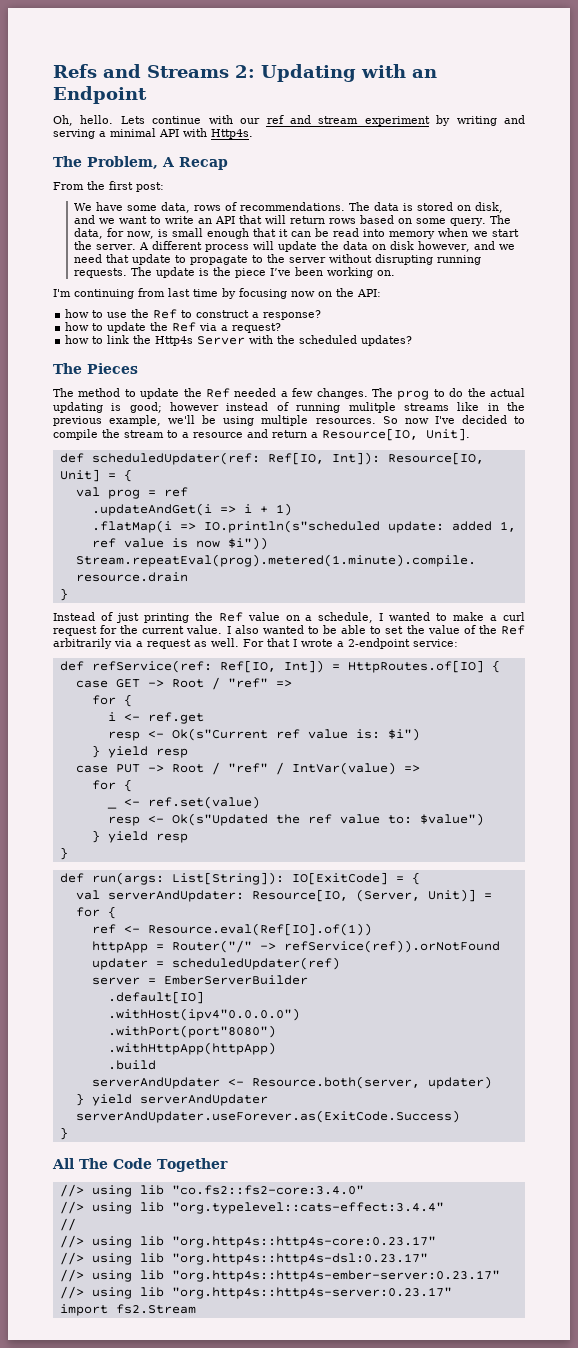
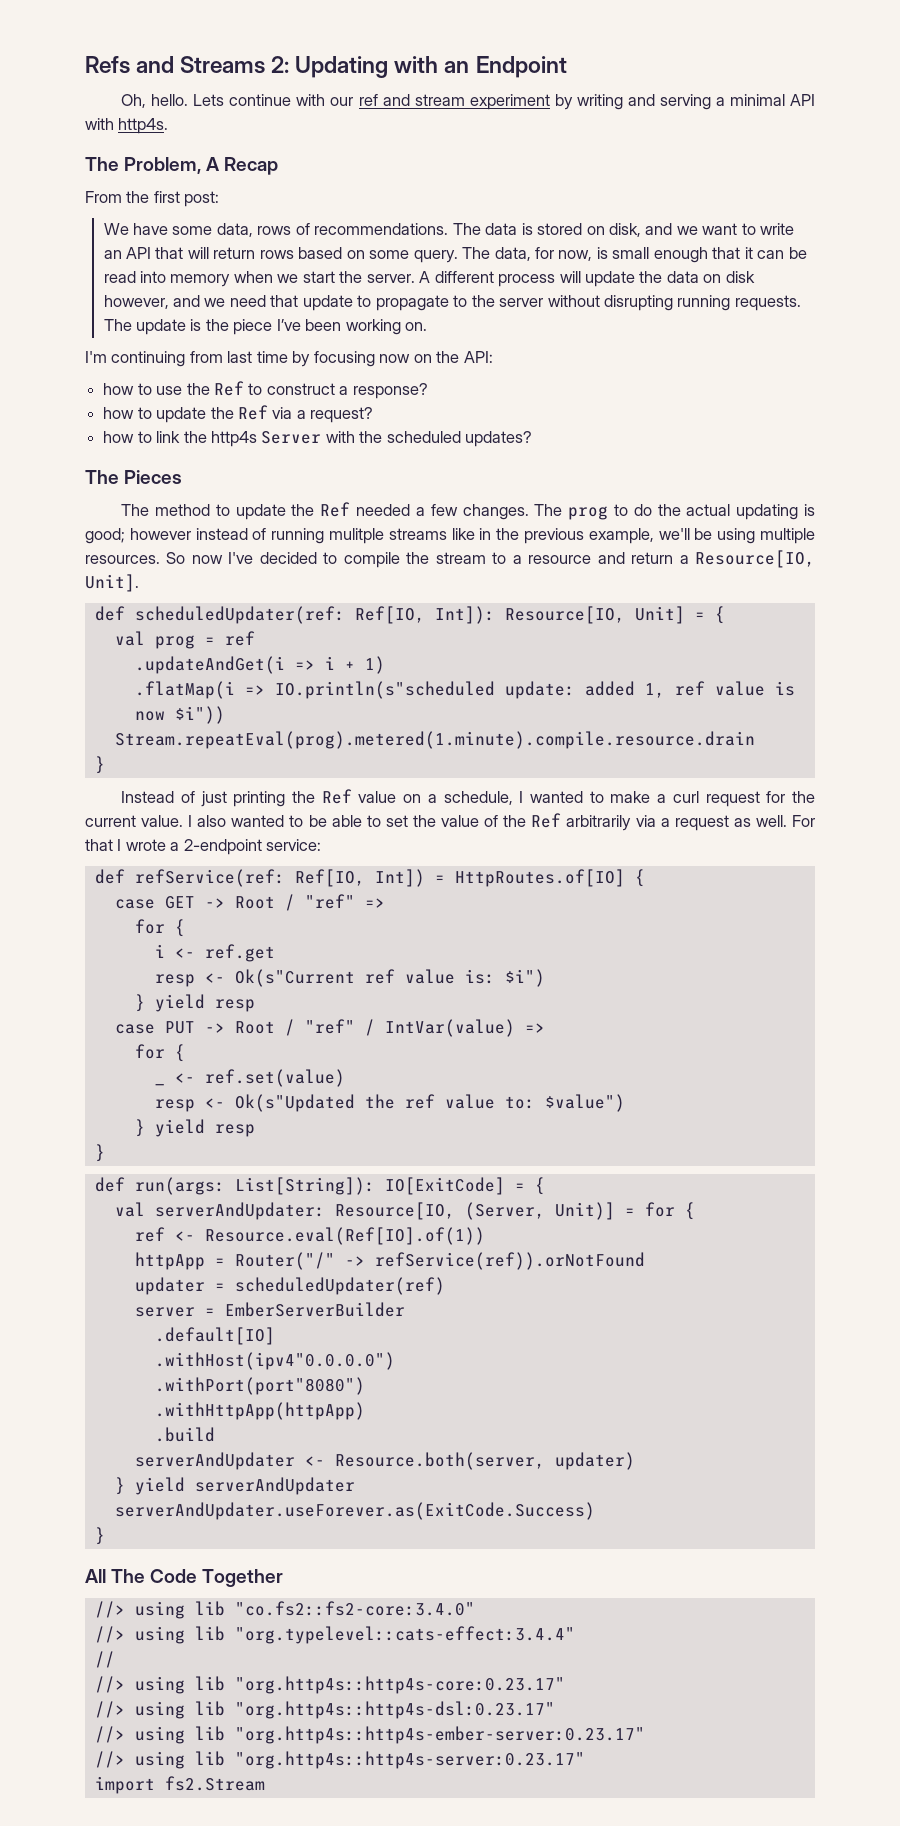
[211,129,253,139] Http4s. -> [118,118,169,134] http4s.
[155,336,194,346] Http4s -> [210,431,257,447] http4s

